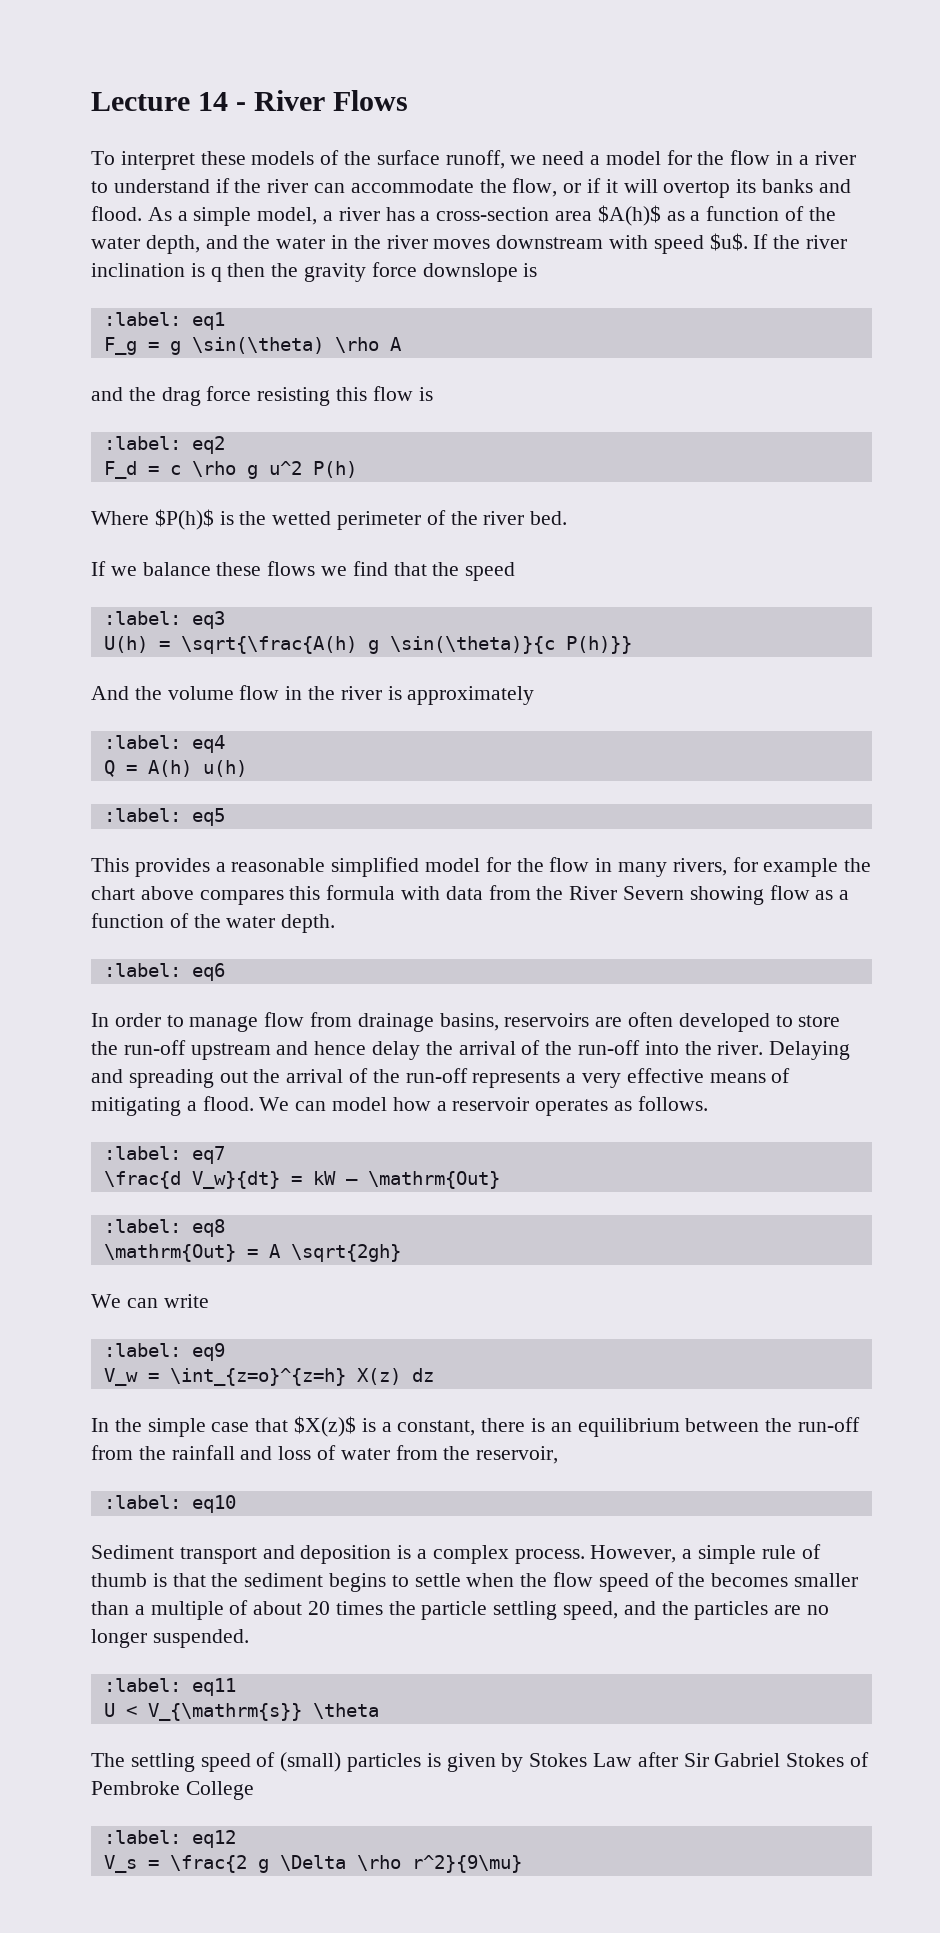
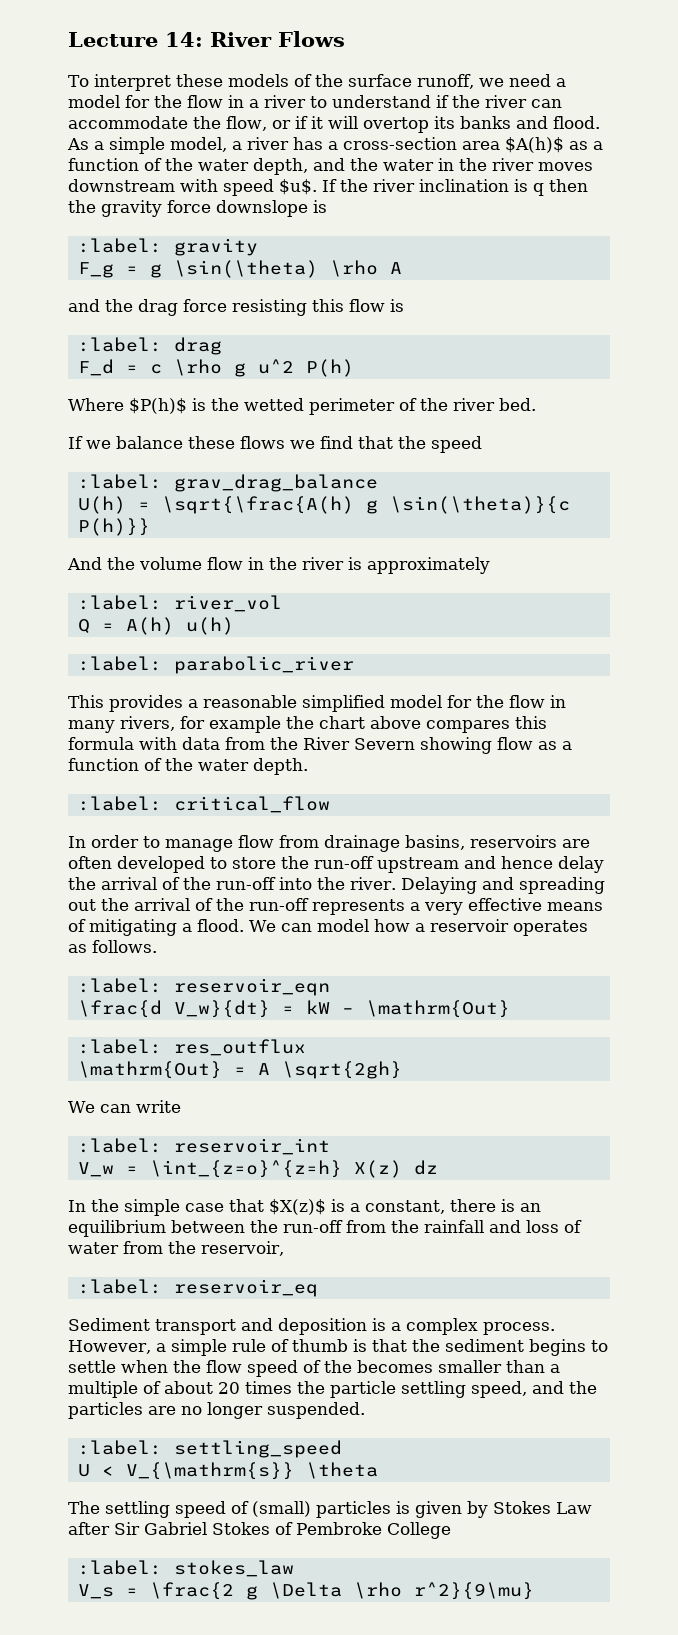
[198,92,247,111] 14 - -> [165,32,203,47] 14:
[191,312,225,330] eq1 -> [173,238,258,256] gravity
[191,436,225,454] eq2 -> [173,337,222,355] drag
[191,611,225,629] eq3 -> [173,474,378,492] grav_drag_balance
[191,735,225,753] eq4 -> [173,595,282,612] river_vol
[191,808,225,826] eq5 -> [173,656,354,674] parabolic_river
[191,963,225,981] eq6 -> [173,796,330,813] critical_flow
[191,1146,225,1164] eq7 -> [173,978,330,996] reservoir_eqn
[191,1219,225,1237] eq8 -> [173,1039,306,1056] res_outflux
[191,1343,225,1361] eq9 -> [173,1138,330,1155] reservoir_int
[191,1495,236,1513] eq10 -> [173,1279,318,1297] reservoir_eq
[191,1678,236,1696] eq11 -> [173,1440,342,1458] settling_speed
[191,1830,236,1848] eq12 -> [173,1560,294,1577] stokes_law

